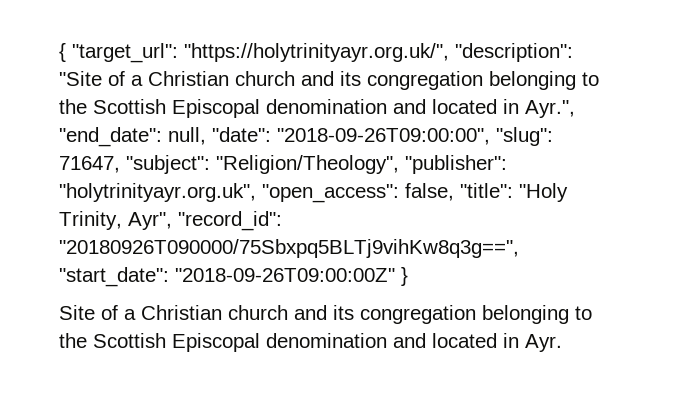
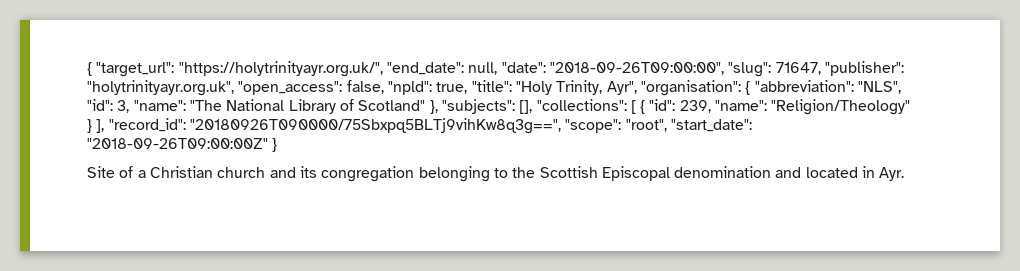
[455,43,573,62] [59,71,599,90] [59,99,575,118] "description": "Site of a Christian church and its congregation belonging to the Scottish Episcopal denomination and located in Ayr.", -> (383, 69) none
[126,155,399,174] "subject": "Religion/Theology", -> (821, 68) none
(454, 192) none -> [387,81,468,95] "npld": true,
[178,211,282,231] [59,239,519,258] "record_id": "20180926T090000/75Sbxpq5BLTj9vihKw8q3g==", -> [640,80,901,96] [87,99,911,115] [87,118,667,134] "organisation": { "abbreviation": "NLS", "id": 3, "name": "The National Library of Scotland" }, "subjects": [], "collections": [ { "id": 239, "name": "Religion/Theology" } ], "record_id": "20180926T090000/75Sbxpq5BLTj9vihKw8q3g==", "scope": "root",

